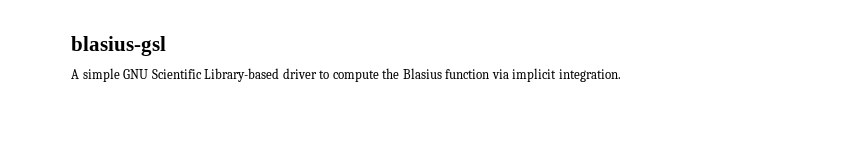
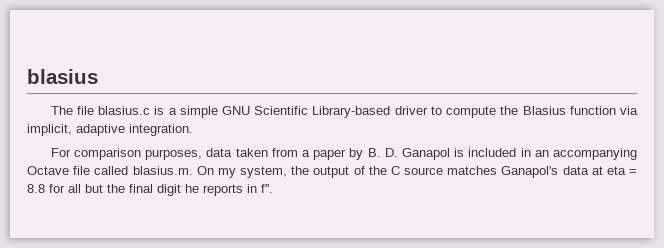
[71,36,166,56] [71,69,79,79] blasius-gsl // A -> [27,69,98,84] [50,106,177,115] blasius // The file blasius.c is a
[512,68,557,82] implicit -> [27,124,125,136] implicit, adaptive
(621, 75) none -> [50,148,638,160] [27,166,637,178] [27,184,273,196] // For comparison purposes, data taken from a paper by B. D. Ganapol is included in an accompanying Octave file called blasius.m. On my system, the output of the C source matches Ganapol's data at eta = 8.8 for all but the final digit he reports in f''.

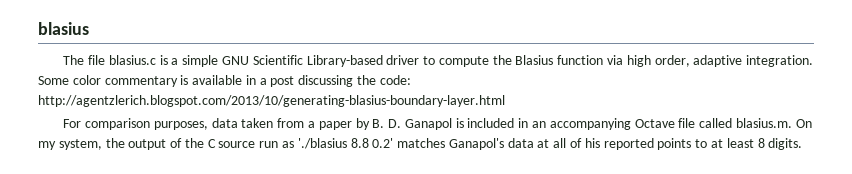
[27,124,72,136] implicit, -> [626,55,690,67] high order,
(193, 130) none -> [38,75,411,87] [38,95,505,107] Some color commentary is available in a post discussing the code: http://agentzlerich.blogspot.com/2013/10/generating-blasius-boundary-layer.html
[447,166,637,178] [27,184,273,196] matches Ganapol's data at eta = 8.8 for all but the final digit he reports in f''. -> [259,138,803,150] run as './blasius 8.8 0.2' matches Ganapol's data at all of his reported points to at least 8 digits.

